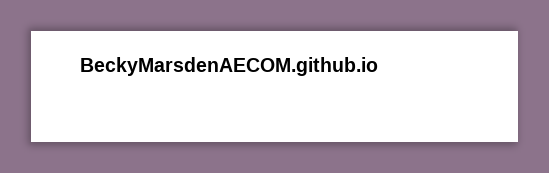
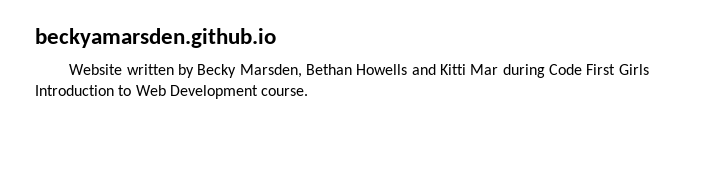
[80,57,378,76] BeckyMarsdenAECOM.github.io -> [35,28,276,48] [69,64,649,78] [35,85,309,99] beckyamarsden.github.io // Website written by Becky Marsden, Bethan Howells and Kitti Mar during Code First Girls Introduction to Web Development course.

